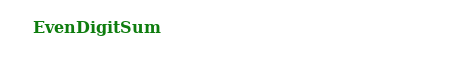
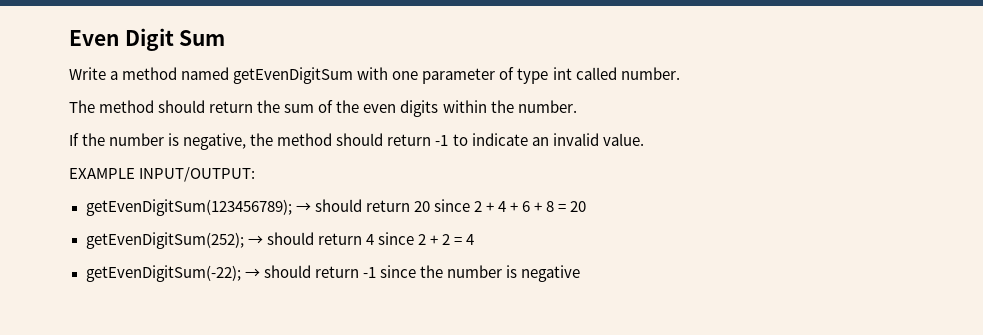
[33,21,161,36] EvenDigitSum -> [69,28,226,51] [69,67,680,84] [69,100,577,117] [69,133,644,150] [69,167,256,182] [85,199,587,216] [85,232,475,249] [85,265,580,282] Even Digit Sum // Write a method named getEvenDigitSum with one parameter of type int called number. // The method should return the sum of the even digits within the number. // If the number is negative, the method should return -1 to indicate an invalid value. // EXAMPLE INPUT/OUTPUT: // getEvenDigitSum(123456789); → should return 20 since 2 + 4 + 6 + 8 = 20 // getEvenDigitSum(252); → should return 4 since 2 + 2 = 4 // getEvenDigitSum(-22); → should return -1 since the number is negative

